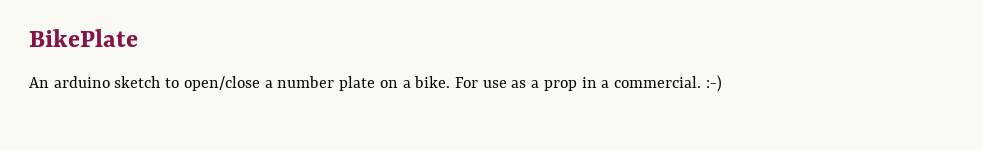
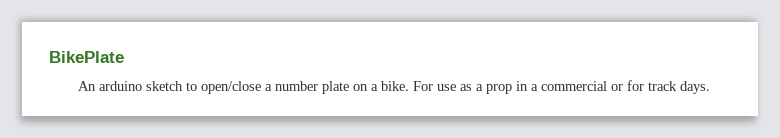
[614,75,722,92] commercial. :-) -> [540,80,710,94] commercial or for track days.

